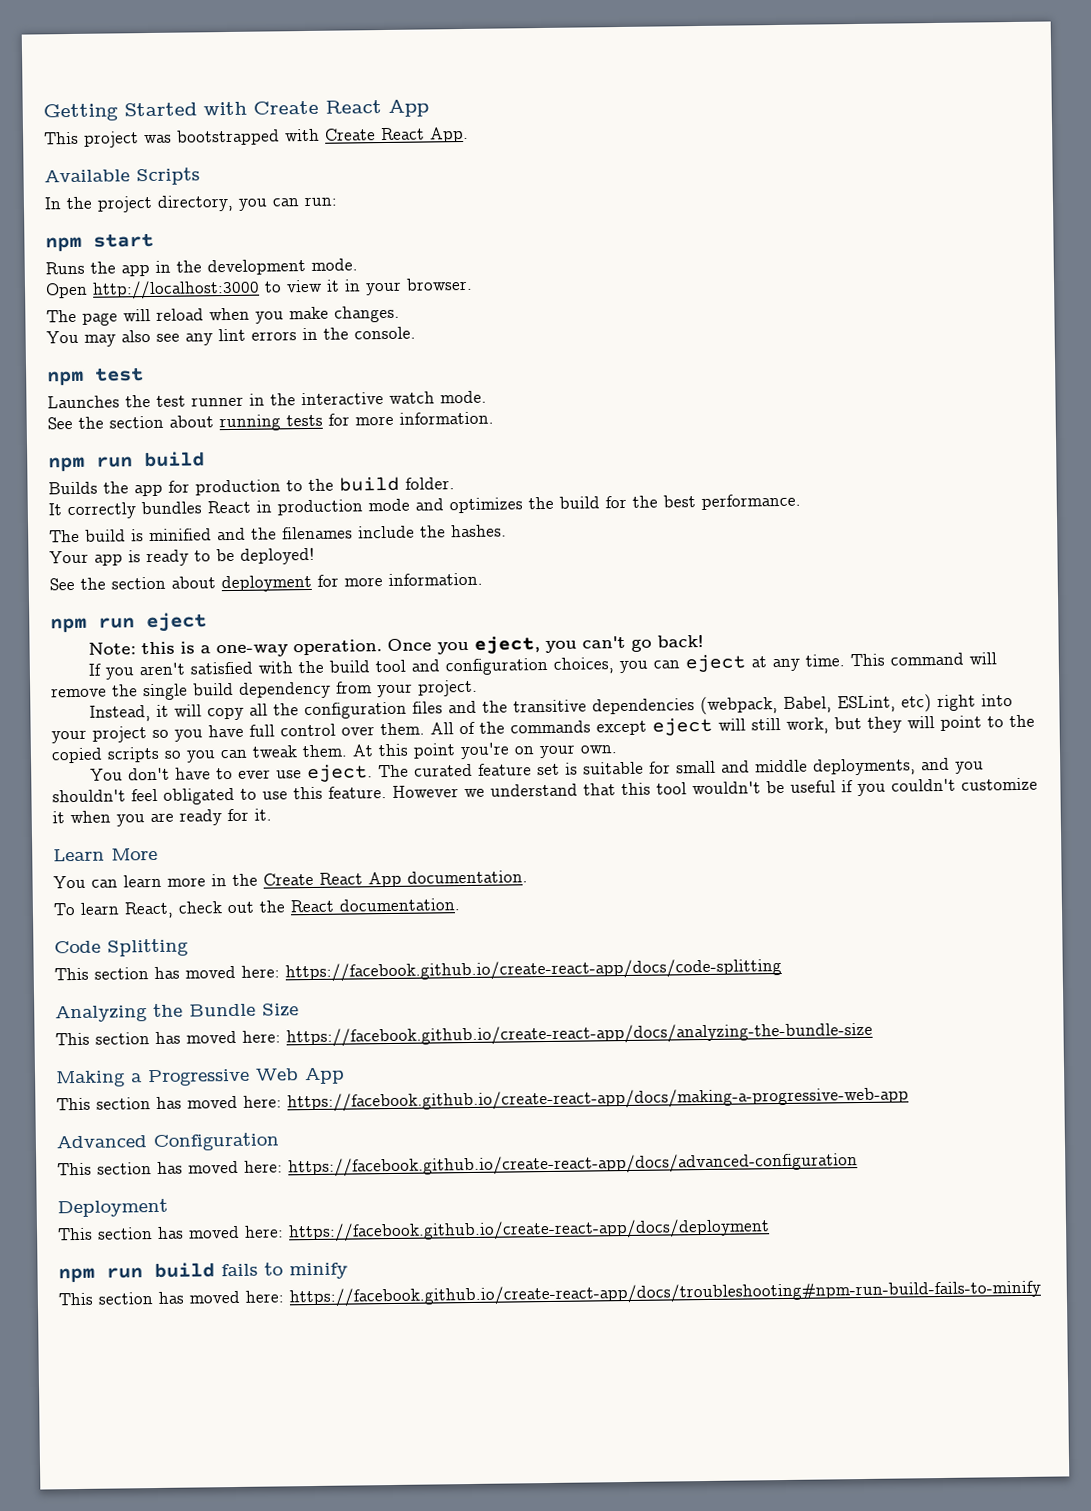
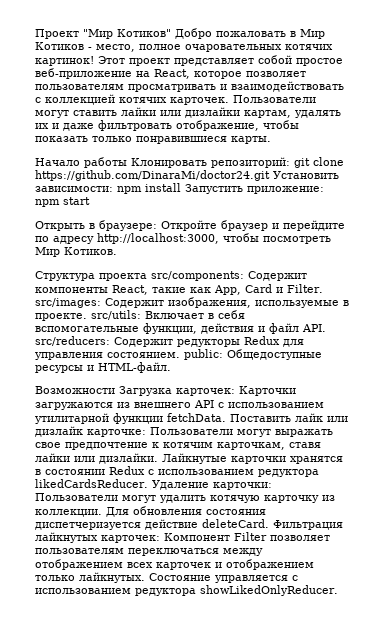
[43,99,429,122] [44,126,469,148] [44,167,200,186] [44,194,337,213] [45,232,154,252] [45,258,358,277] [45,277,473,300] [46,305,400,326] [46,326,416,347] [47,367,144,386] [47,390,487,409] [47,411,494,432] [48,451,205,472] [48,476,455,497] [48,493,801,520] [49,524,507,543] [49,547,315,567] [49,572,483,593] [50,612,207,633] [88,634,705,658] [88,652,998,680] [51,679,478,701] [89,694,1014,722] [51,714,1035,744] [51,742,617,764] [90,757,985,783] [52,777,1038,805] [52,808,272,827] [53,847,158,862] [53,870,528,889] [53,898,460,919] [54,938,189,957] [54,958,782,983] [55,1003,299,1023] [55,1021,873,1048] [55,1067,345,1088] [56,1086,909,1113] [56,1132,279,1152] [57,1152,858,1178] [57,1198,168,1218] [57,1218,770,1243] [58,1262,348,1283] [58,1279,1041,1308] Getting Started with Create React App // This project was bootstrapped with Create React App. // Available Scripts // In the project directory, you can run: // npm start // Runs the app in the development mode. // Open http://localhost:3000 to view it in your browser. // The page will reload when you make changes. // You may also see any lint errors in the console. // npm test // Launches the test runner in the interactive watch mode. // See the section about running tests for more information. // npm run build // Builds the app for production to the build folder. // It correctly bundles React in production mode and optimizes the build for the best performance. // The build is minified and the filenames include the hashes. // Your app is ready to be deployed! // See the section about deployment for more information. // npm run eject // Note: this is a one-way operation. Once you eject, you can't go back! // If you aren't satisfied with the build tool and configuration choices, you can eject at any time. This command will remove the single build dependency from your project. // Instead, it will copy all the configuration files and the transitive dependencies (webpack, Babel, ESLint, etc) right into your project so you have full control over them. All of the commands except eject will still work, but they will point to the copied scripts so you can tweak them. At this point you're on your own. // You don't have to ever use eject. The curated feature set is suitable for small and middle deployments, and you shouldn't feel obligated to use this feature. However we understand that this tool wouldn't be useful if you couldn't customize it when you are ready for it. // Learn More // You can learn more in the Create React App documentation. // To learn React, check out the React documentation. // Code Splitting // This section has moved here: https://facebook.github.io/create-react-app/docs/code-splitting // Analyzing the Bundle Size // This section has moved here: https://facebook.github.io/create-react-app/docs/analyzing-the-bundle-size // Making a Progressive Web App // This section has moved here: https://facebook.github.io/create-react-app/docs/making-a-progressive-web-app // Advanced Configuration // This section has moved here: https://facebook.github.io/create-react-app/docs/advanced-configuration // Deployment // This section has moved here: https://facebook.github.io/create-react-app/docs/deployment // npm run build fails to minify // This section has moved here: https://facebook.github.io/create-react-app/docs/troubleshooting#npm-run-build-fails-to-minify -> [35,28,325,39] [35,42,333,52] [35,55,343,66] [35,68,306,79] [35,81,344,92] [35,94,316,105] [35,107,341,118] [35,120,299,131] [35,136,271,144] [35,157,344,168] [35,170,339,181] [35,183,324,194] [35,197,90,207] [35,220,345,231] [35,233,331,244] [35,247,117,257] [35,271,307,281] [35,284,323,295] [35,297,349,308] [35,310,245,321] [35,323,326,334] [35,336,304,347] [35,349,322,360] [35,362,171,373] [35,386,296,396] [35,400,324,410] [35,413,348,424] [35,426,333,437] [35,442,321,450] [35,453,343,464] [35,466,319,477] [35,479,272,490] [35,493,335,503] [35,506,266,517] [35,519,343,530] [35,532,330,543] [35,548,263,556] [35,559,314,570] [35,572,298,583] [35,585,338,596] Проект "Мир Котиков" Добро пожаловать в Мир Котиков - место, полное очаровательных котячих картинок! Этот проект представляет собой простое веб-приложение на React, которое позволяет пользователям просматривать и взаимодействовать с коллекцией котячих карточек. Пользователи могут ставить лайки или дизлайки картам, удалять их и даже фильтровать отображение, чтобы показать только понравившиеся карты. // Начало работы Клонировать репозиторий: git clone https://github.com/DinaraMi/doctor24.git Установить зависимости: npm install Запустить приложение: npm start // Открыть в браузере: Откройте браузер и перейдите по адресу http://localhost:3000, чтобы посмотреть Мир Котиков. // Структура проекта src/components: Содержит компоненты React, такие как App, Card и Filter. src/images: Содержит изображения, используемые в проекте. src/utils: Включает в себя вспомогательные функции, действия и файл API. src/reducers: Содержит редукторы Redux для управления состоянием. public: Общедоступные ресурсы и HTML-файл. // Возможности Загрузка карточек: Карточки загружаются из внешнего API с использованием утилитарной функции fetchData. Поставить лайк или дизлайк карточке: Пользователи могут выражать свое предпочтение к котячим карточкам, ставя лайки или дизлайки. Лайкнутые карточки хранятся в состоянии Redux с использованием редуктора likedCardsReducer. Удаление карточки: Пользователи могут удалить котячую карточку из коллекции. Для обновления состояния диспетчеризуется действие deleteCard. Фильтрация лайкнутых карточек: Компонент Filter позволяет пользователям переключаться между отображением всех карточек и отображением только лайкнутых. Состояние управляется с использованием редуктора showLikedOnlyReducer.

